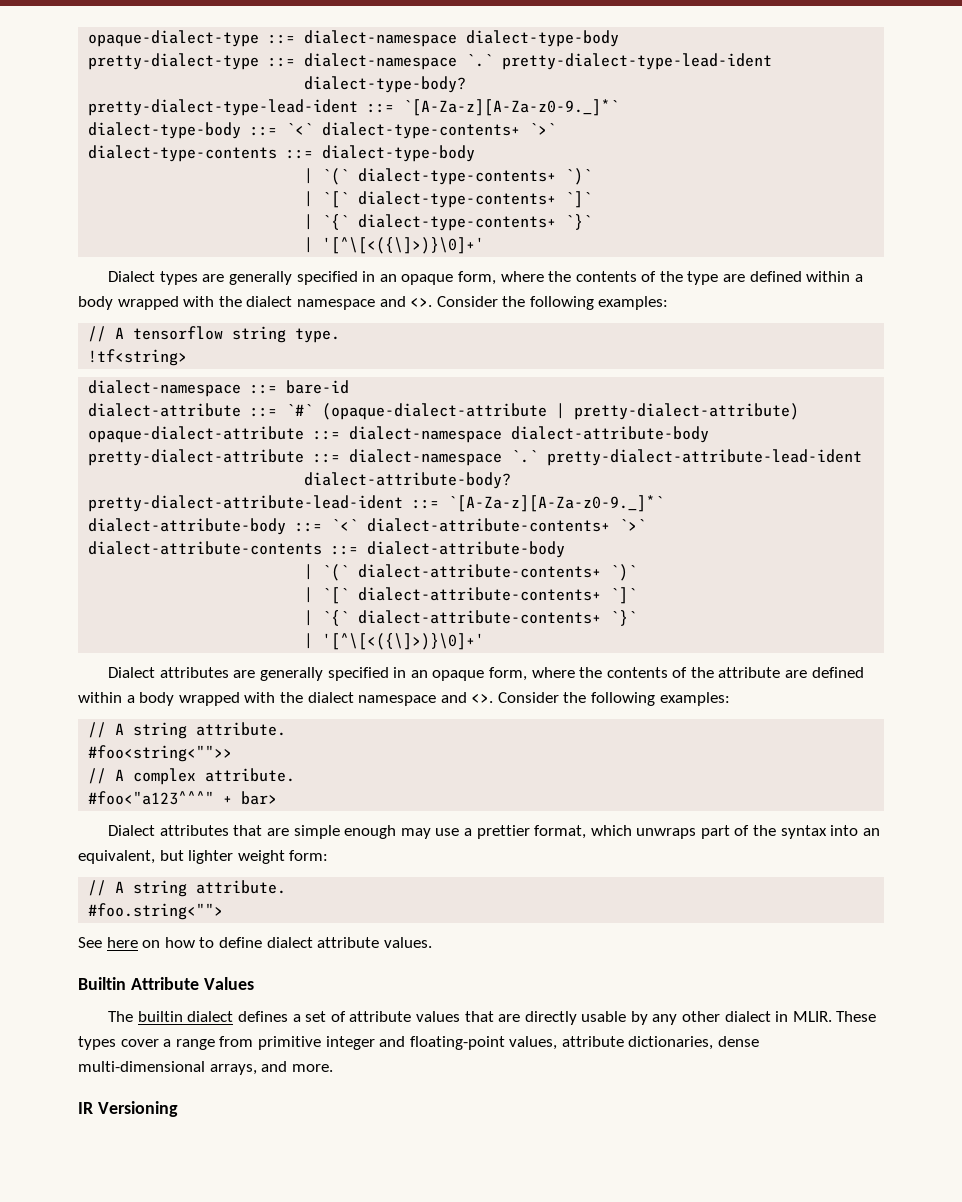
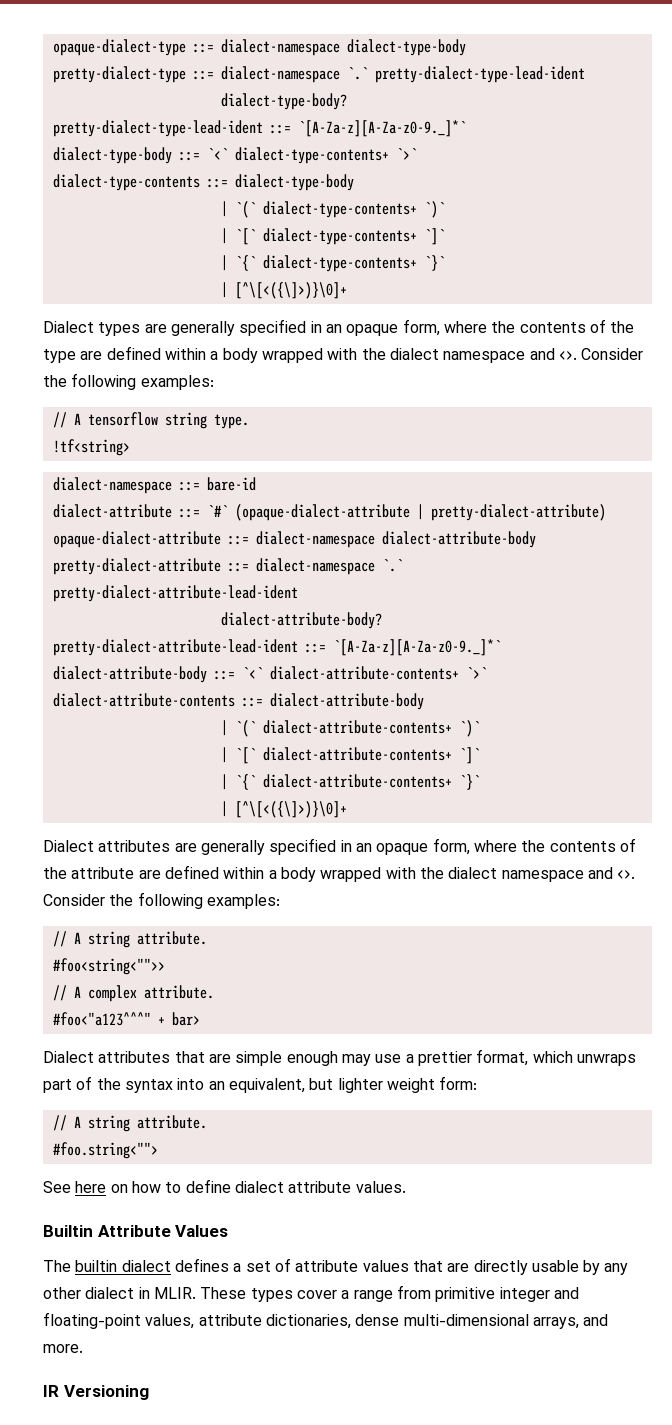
[322,237,485,254] '[^\[<({\]>)}\0]+' -> [234,282,347,299] [^\[<({\]>)}\0]+
[322,633,485,650] '[^\[<({\]>)}\0]+' -> [234,801,347,818] [^\[<({\]>)}\0]+

